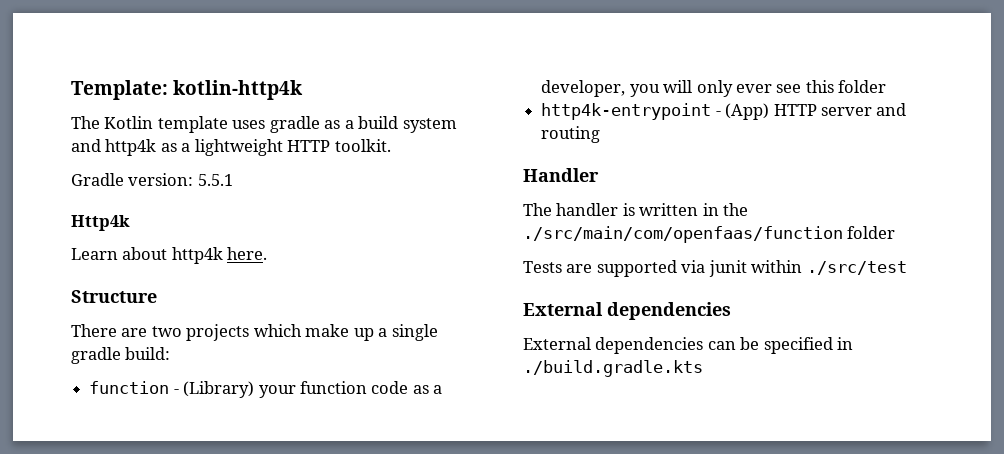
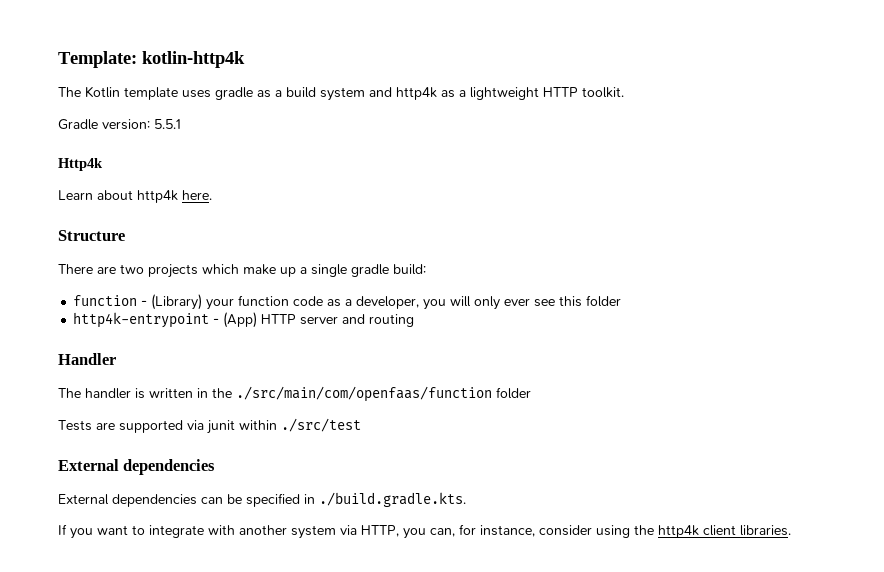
[523,360,703,377] ./build.gradle.kts -> [319,492,466,507] [58,524,791,539] ./build.gradle.kts. // If you want to integrate with another system via HTTP, you can, for instance, consider using the http4k client libraries.

